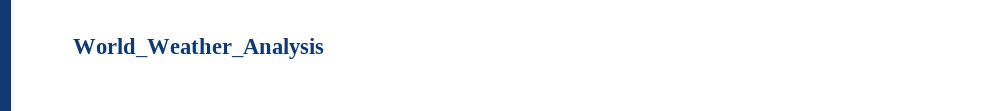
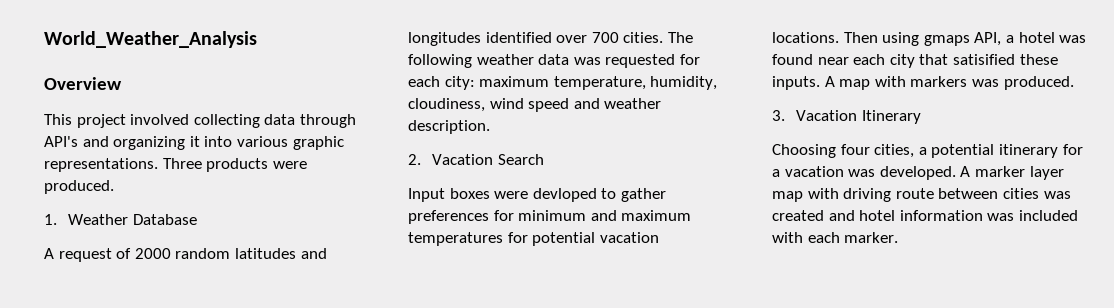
(324, 48) none -> [44,77,122,90] [44,114,356,128] [44,136,344,150] [44,158,307,172] [44,180,114,194] [44,214,197,225] [44,248,327,262] [408,32,693,46] [408,54,700,68] [408,76,718,90] [408,98,662,112] [408,120,490,134] [408,154,544,165] [408,188,666,202] [408,210,692,224] [408,232,659,246] [772,32,1087,46] [772,54,1058,68] [772,76,1074,90] [772,110,921,124] [772,144,1083,158] [772,166,1064,180] [772,188,1071,202] [772,210,1078,221] [772,232,899,243] // Overview // This project involved collecting data through API's and organizing it into various graphic representations. Three products were produced. // 1. Weather Database // A request of 2000 random latitudes and longitudes identified over 700 cities. The following weather data was requested for each city: maximum temperature, humidity, cloudiness, wind speed and weather description. // 2. Vacation Search // Input boxes were devloped to gather preferences for minimum and maximum temperatures for potential vacation locations. Then using gmaps API, a hotel was found near each city that satisified these inputs. A map with markers was produced. // 3. Vacation Itinerary // Choosing four cities, a potential itinerary for a vacation was developed. A marker layer map with driving route between cities was created and hotel information was included with each marker.

